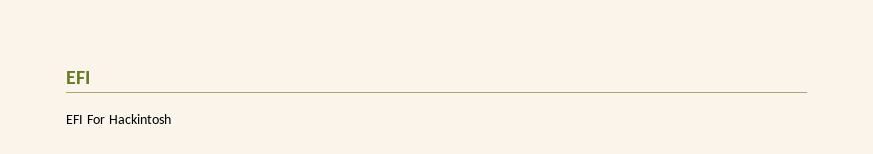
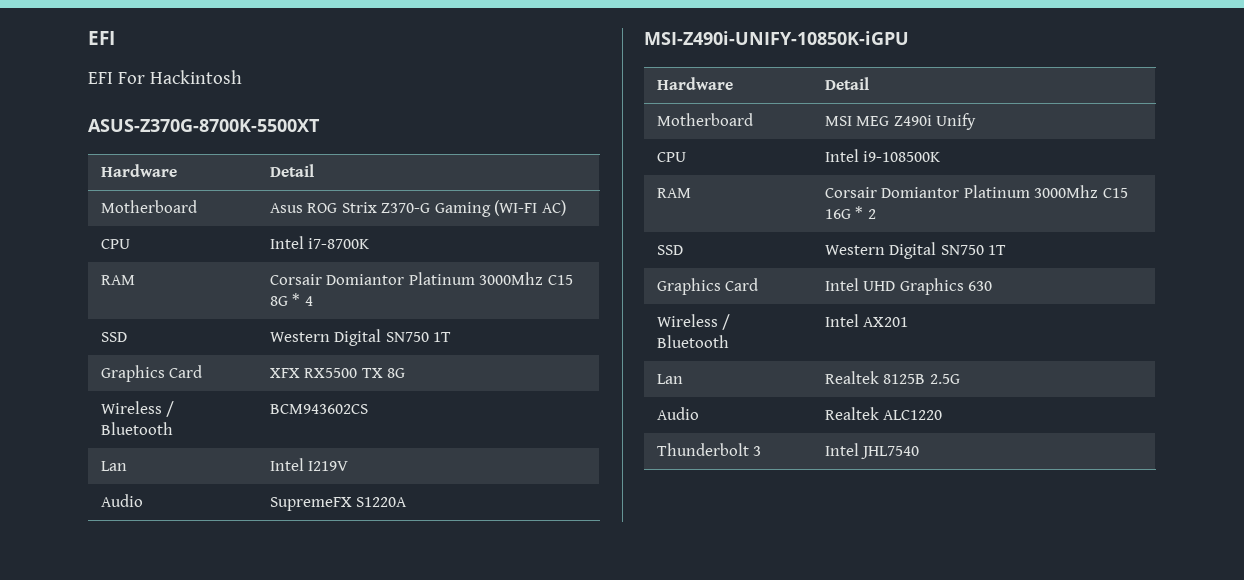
(171, 119) none -> [88,119,320,132] [100,164,177,177] [269,164,314,177] [100,200,197,213] [269,200,566,217] [100,239,130,249] [269,236,370,249] [100,275,135,285] [269,272,573,285] [269,293,313,306] [100,332,127,342] [269,329,452,346] [100,365,203,382] [269,368,406,378] [100,401,175,417] [100,422,173,435] [269,404,368,414] [100,461,127,471] [269,458,349,471] [100,494,143,507] [269,497,408,511] [644,31,909,45] [656,77,733,90] [824,77,869,90] [656,113,753,126] [824,113,977,130] [656,152,686,162] [824,149,941,162] [656,188,691,198] [824,185,1128,198] [824,206,876,219] [656,245,683,255] [824,242,1007,259] [656,278,759,295] [824,278,993,295] [656,314,731,330] [656,335,729,348] [824,314,909,327] [656,374,683,384] [824,371,960,384] [656,407,699,420] [824,407,943,420] [656,443,762,456] [824,443,920,459] // ASUS-Z370G-8700K-5500XT // Hardware | Detail // Motherboard | Asus ROG Strix Z370-G Gaming (WI-FI AC) // CPU | Intel i7-8700K // RAM | Corsair Domiantor Platinum 3000Mhz C15 8G * 4 // SSD | Western Digital SN750 1T // Graphics Card | XFX RX5500 TX 8G // Wireless / Bluetooth | BCM943602CS // Lan | Intel I219V // Audio | SupremeFX S1220A // MSI-Z490i-UNIFY-10850K-iGPU // Hardware | Detail // Motherboard | MSI MEG Z490i Unify // CPU | Intel i9-108500K // RAM | Corsair Domiantor Platinum 3000Mhz C15 16G * 2 // SSD | Western Digital SN750 1T // Graphics Card | Intel UHD Graphics 630 // Wireless / Bluetooth | Intel AX201 // Lan | Realtek 8125B 2.5G // Audio | Realtek ALC1220 // Thunderbolt 3 | Intel JHL7540

